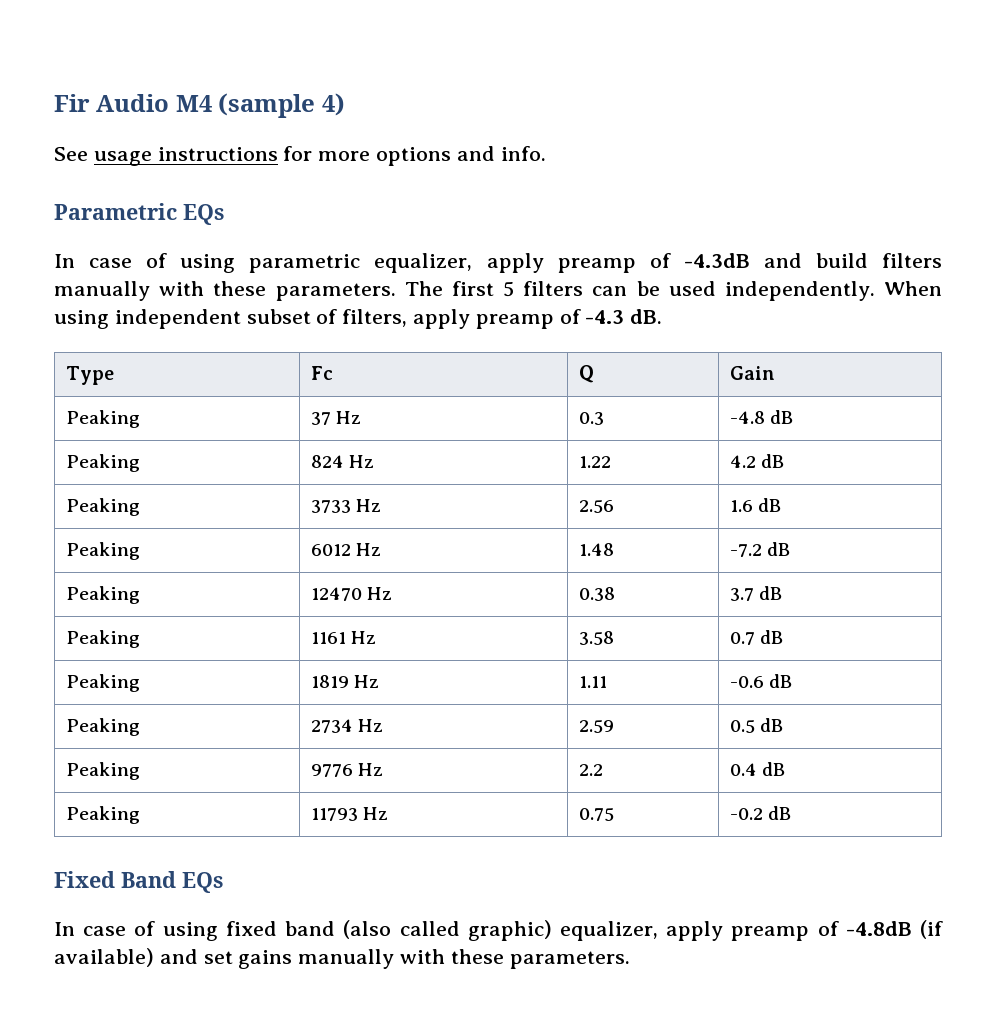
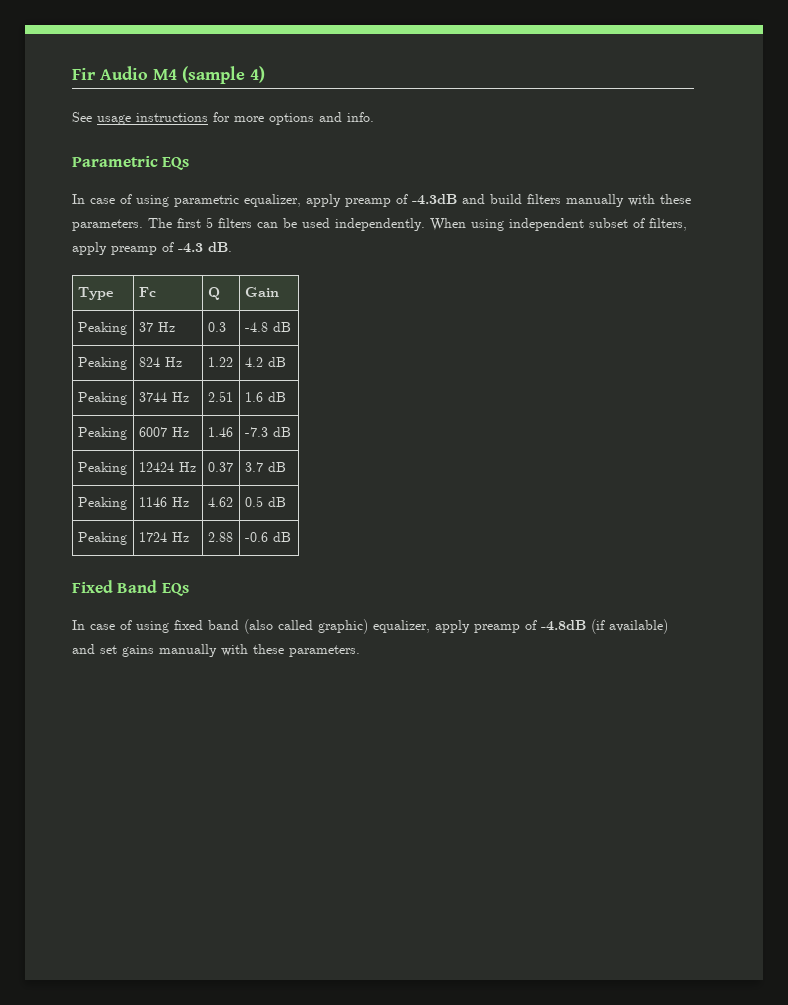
[310,499,381,513] [578,500,614,513] 3733 Hz | 2.56 -> [138,392,189,402] [207,391,233,402] 3744 Hz | 2.51
[310,543,381,556] [578,543,614,556] [729,542,790,557] [65,586,140,604] [310,587,392,601] [578,587,615,601] 6012 Hz | 1.48 | -7.2 dB // Peaking | 12470 Hz | 0.38 -> [138,427,189,437] [207,427,233,437] [244,427,291,437] [77,462,127,475] [138,462,196,472] [207,462,233,472] 6007 Hz | 1.46 | -7.3 dB // Peaking | 12424 Hz | 0.37
[310,631,376,644] [578,631,614,645] [729,630,783,645] [65,674,140,692] [310,675,379,688] [578,676,607,688] [729,674,792,688] [65,718,140,736] [310,719,383,733] [578,720,614,733] 1161 Hz | 3.58 | 0.7 dB // Peaking | 1819 Hz | 1.11 | -0.6 dB // Peaking | 2734 Hz | 2.59 -> [138,497,189,507] [207,497,233,507] 1146 Hz | 4.62
[310,763,383,777] [578,764,603,776] [729,762,785,776] [65,806,140,824] [310,807,388,821] [578,808,614,821] [729,808,763,820] 9776 Hz | 2.2 | 0.4 dB // Peaking | 11793 Hz | 0.75 | -0.2 -> [138,532,189,542] [207,532,233,542] [244,532,268,542] 1724 Hz | 2.88 | -0.6

